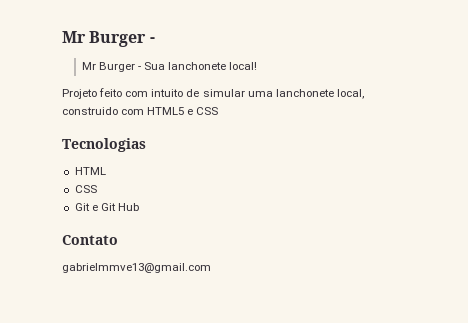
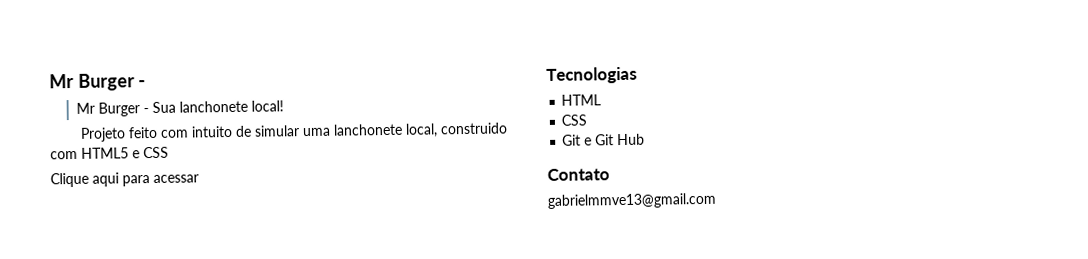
(219, 111) none -> [50,172,199,188] // Clique aqui para acessar

